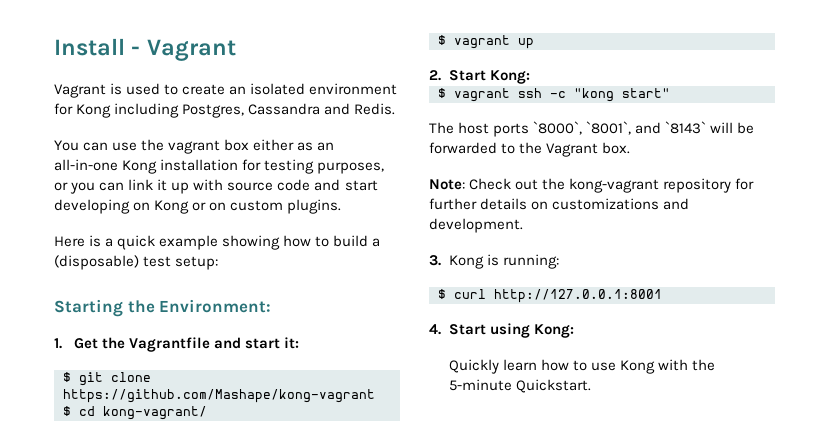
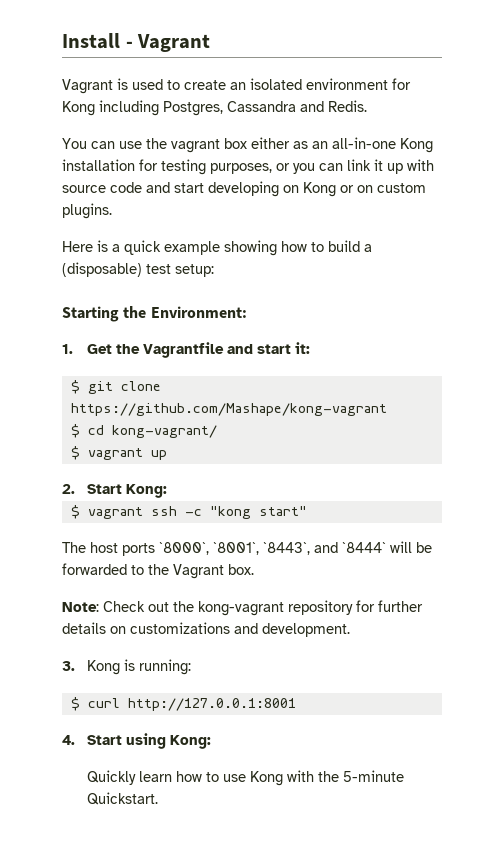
[635,121,707,134] and `8143` -> [263,542,386,555] `8443`, and `8444`

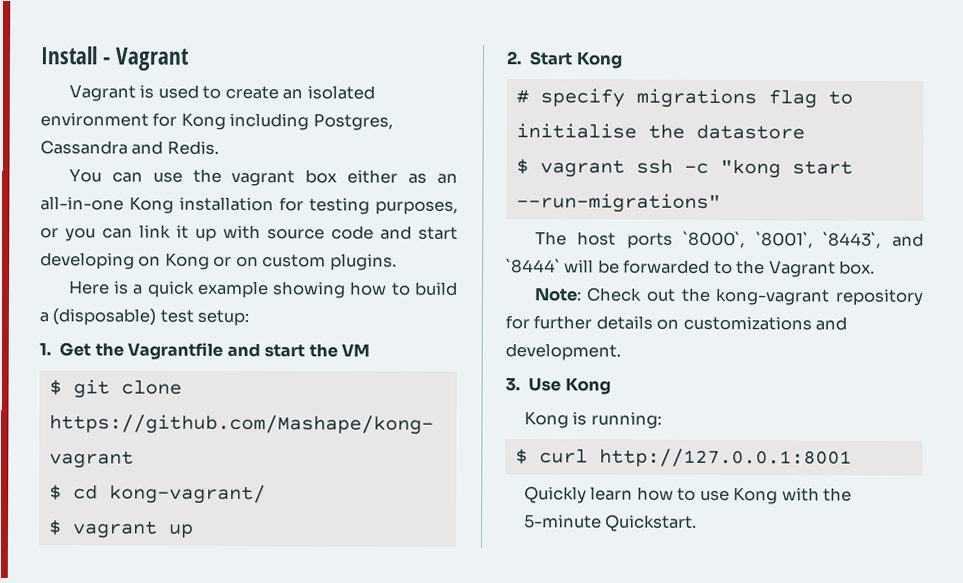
[62,306,247,322] // Starting the Environment: -> (250, 318) none
[294,342,310,354] it: -> [308,343,370,358] the VM
[125,484,167,498] Kong: -> [575,51,623,69] [515,88,853,109] [515,123,805,140] Kong // # specify migrations flag to initialise the datastore
[258,506,307,516] start" -> [791,160,853,175] [515,193,721,213] start --run-migrations"
(75, 666) none -> [528,377,611,395] Use Kong //
[62,733,211,749] // 4. Start using Kong: -> (852, 458) none

